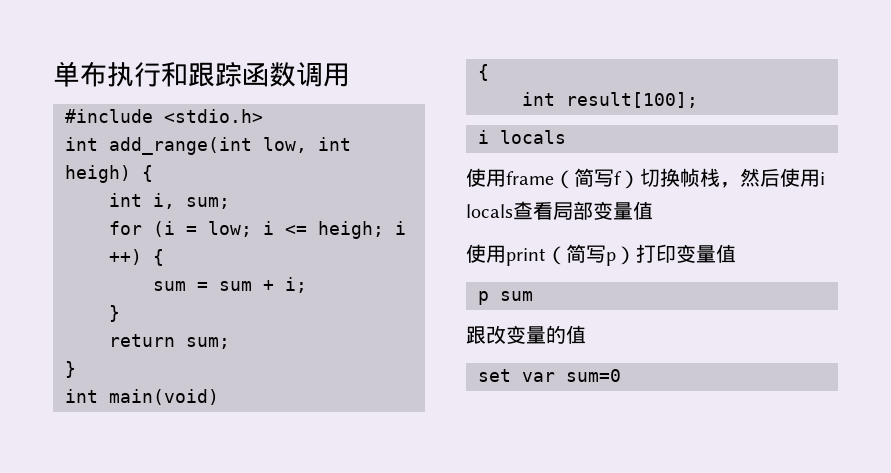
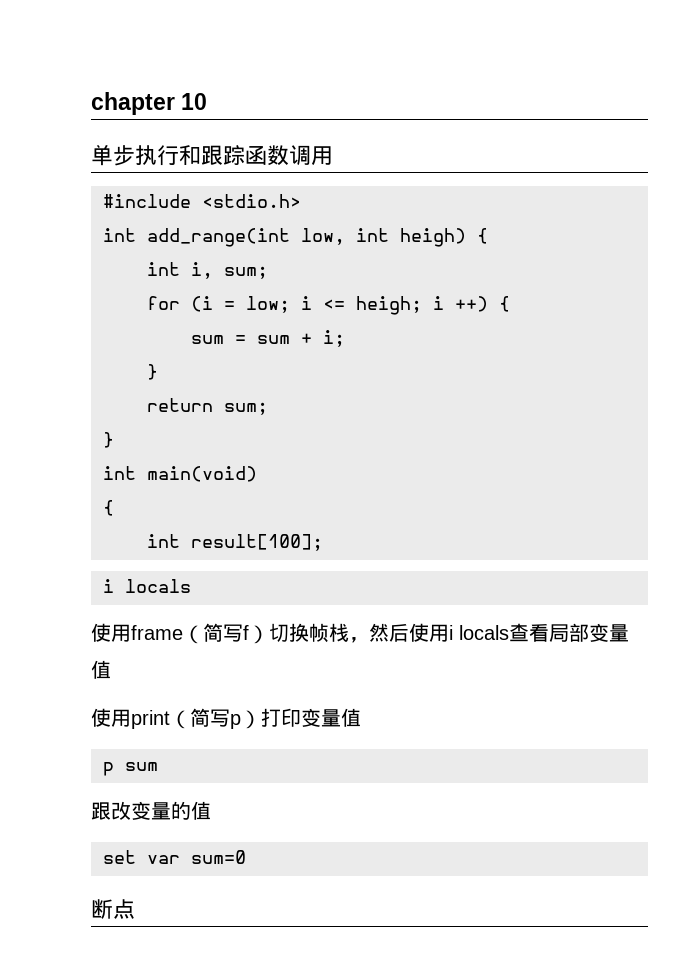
[53,61,107,87] 单布 -> [91,92,208,115] [91,145,135,166] chapter 10 // 单步
(621, 375) none -> [91,899,135,919] // 断点

